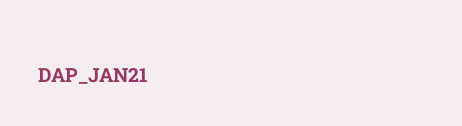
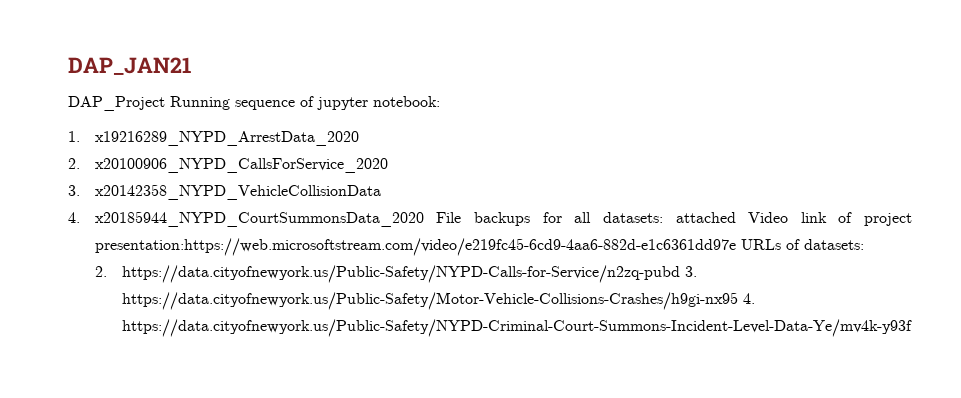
(148, 75) none -> [68,96,440,111] [68,131,359,146] [68,158,388,173] [68,184,381,200] [68,211,912,227] [94,238,864,256] [94,265,697,283] [121,292,755,310] [121,319,912,337] // DAP_Project Running sequence of jupyter notebook: // 1. x19216289_NYPD_ArrestData_2020 // 2. x20100906_NYPD_CallsForService_2020 // 3. x20142358_NYPD_VehicleCollisionData // 4. x20185944_NYPD_CourtSummonsData_2020 File backups for all datasets: attached Video link of project presentation:https://web.microsoftstream.com/video/e219fc45-6cd9-4aa6-882d-e1c6361dd97e URLs of datasets: // 2. https://data.cityofnewyork.us/Public-Safety/NYPD-Calls-for-Service/n2zq-pubd 3. https://data.cityofnewyork.us/Public-Safety/Motor-Vehicle-Collisions-Crashes/h9gi-nx95 4. https://data.cityofnewyork.us/Public-Safety/NYPD-Criminal-Court-Summons-Incident-Level-Data-Ye/mv4k-y93f

